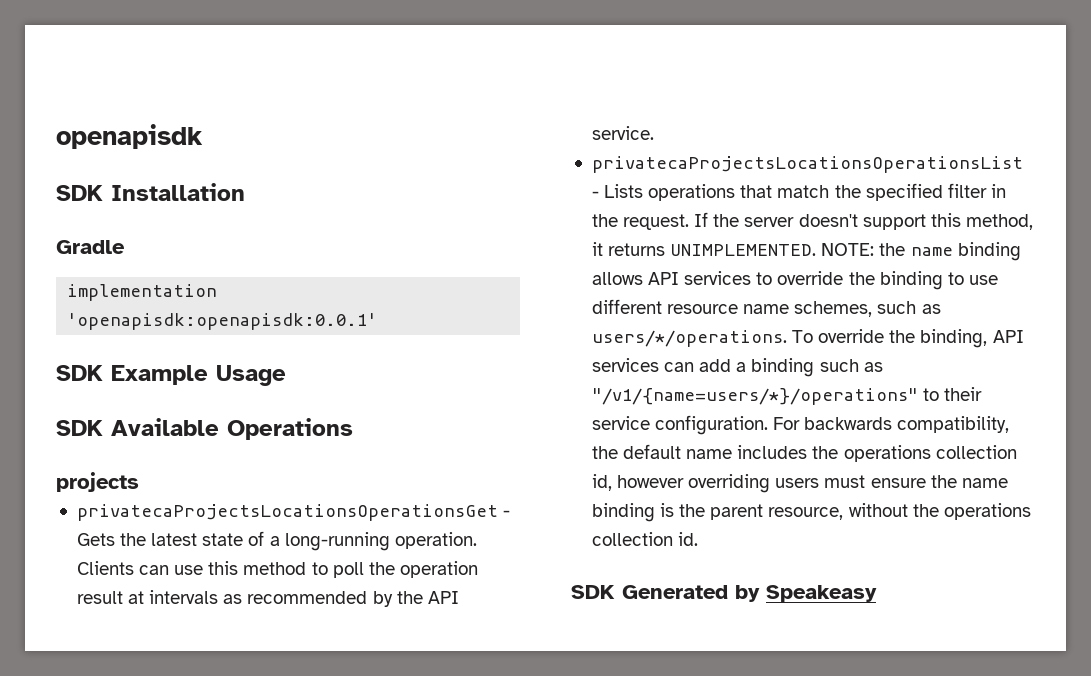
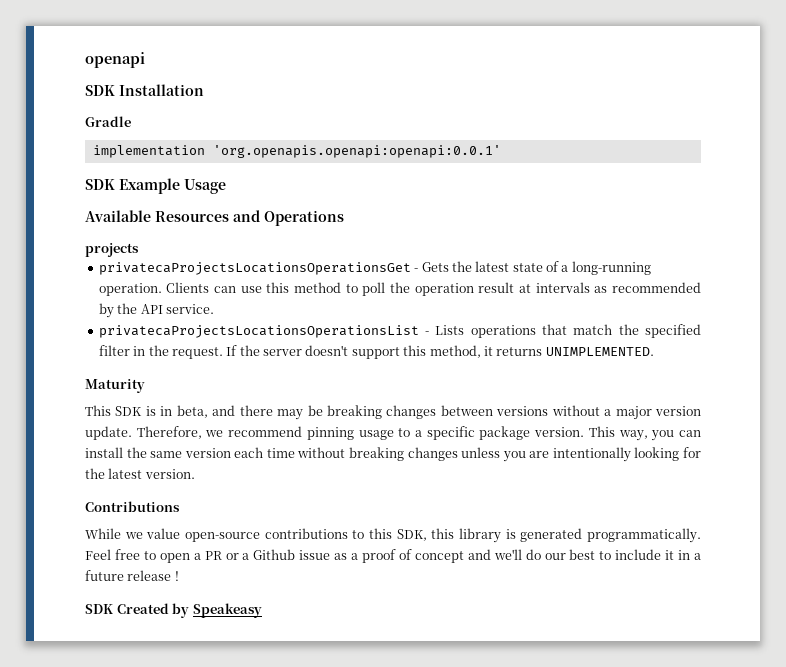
[56,124,203,149] openapisdk -> [85,52,145,68] openapi
[67,313,378,330] 'openapisdk:openapisdk:0.0.1' -> [212,145,501,158] 'org.openapis.openapi:openapi:0.0.1'
[56,418,219,436] SDK Available -> [85,210,260,222] Available Resources and
[821,242,1021,261] [591,271,998,290] [591,299,941,317] [591,329,1024,348] [591,358,883,377] [591,387,983,405] [591,415,1010,435] [591,444,1017,462] [591,474,1008,493] [591,503,1031,522] [591,532,699,546] [571,585,728,599] NOTE: the name binding allows API services to override the binding to use different resource name schemes, such as users/*/operations. To override the binding, API services can add a binding such as "/v1/{name=users/*}/operations" to their service configuration. For backwards compatibility, the default name includes the operations collection id, however overriding users must ensure the name binding is the parent resource, without the operations collection id. // SDK Generated -> [85,379,145,393] [85,405,701,420] [85,426,701,441] [85,447,701,462] [85,468,195,479] [85,501,180,512] [85,528,702,543] [85,549,701,563] [85,570,179,581] [85,603,169,614] // Maturity // This SDK is in beta, and there may be breaking changes between versions without a major version update. Therefore, we recommend pinning usage to a specific package version. This way, you can install the same version each time without breaking changes unless you are intentionally looking for the latest version. // Contributions // While we value open-source contributions to this SDK, this library is generated programmatically. Feel free to open a PR or a Github issue as a proof of concept and we'll do our best to include it in a future release ! // SDK Created

